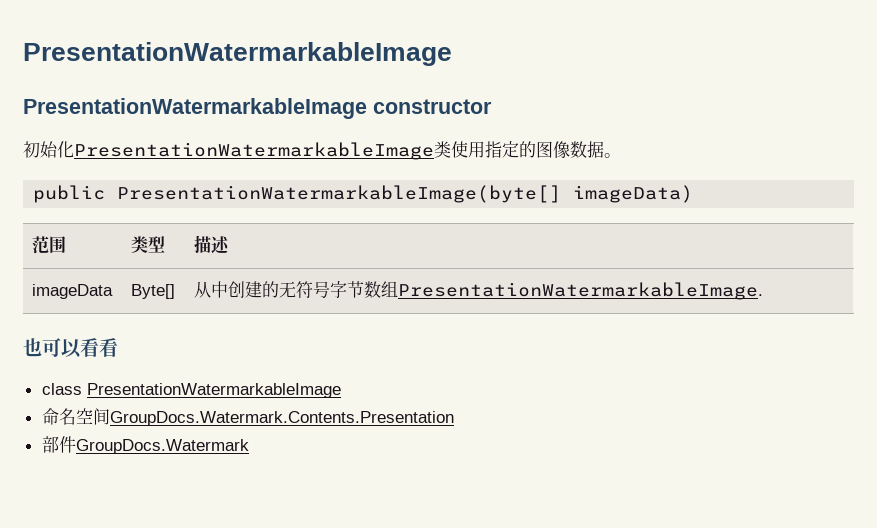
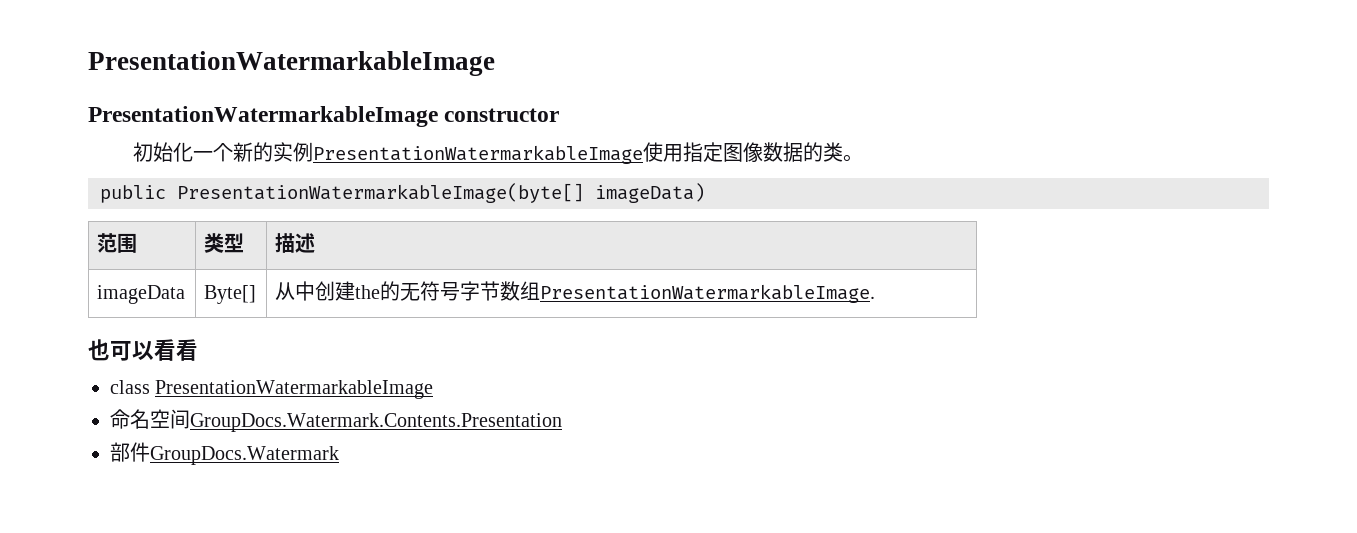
[74,141,451,160] PresentationWatermarkableImage类 -> [192,142,643,164] 一个新的实例PresentationWatermarkableImage
[519,141,536,158] 的 -> (723, 152) none
(604, 149) none -> [802,142,843,162] 的类
(262, 289) none -> [355,285,381,299] the

